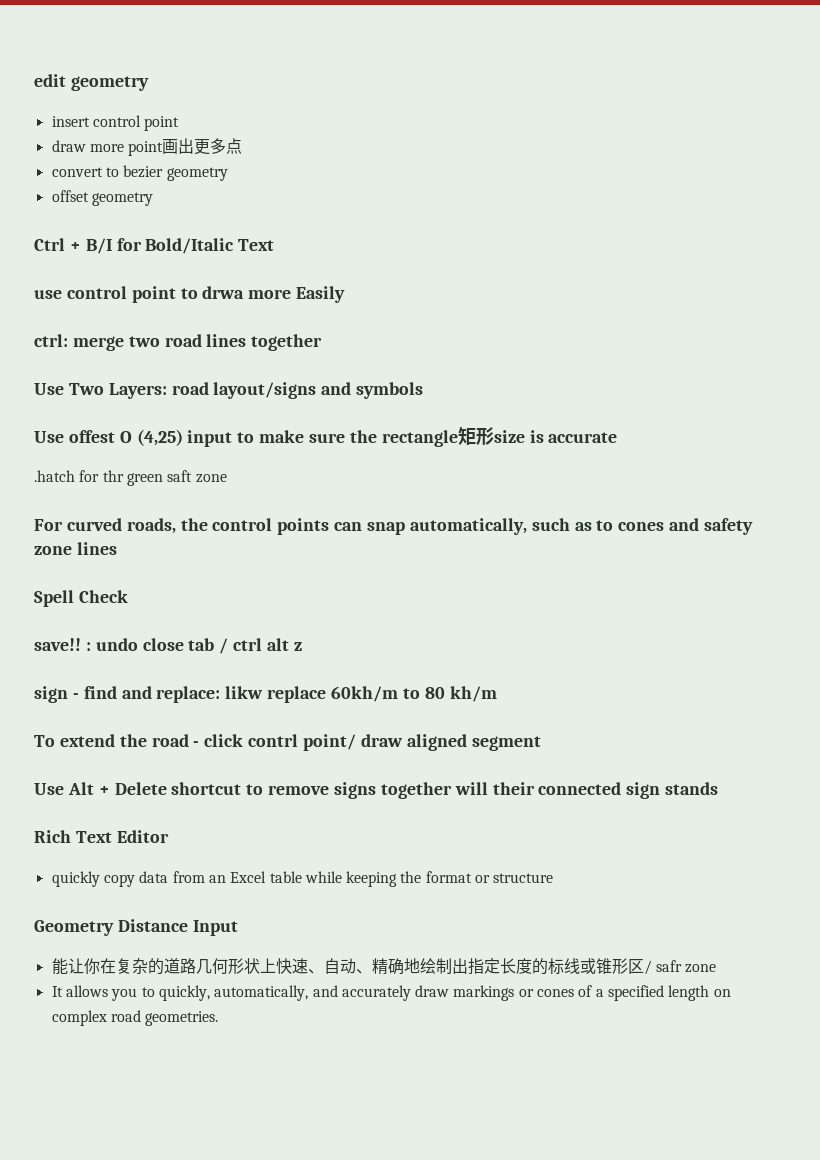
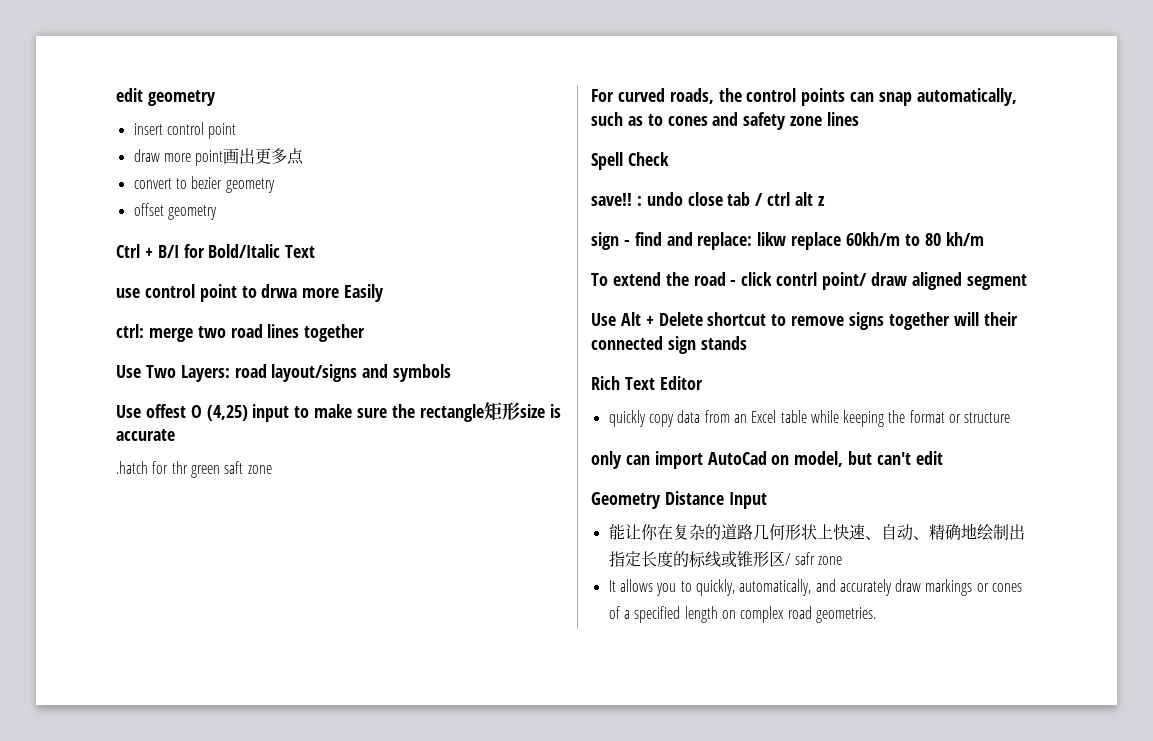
(554, 878) none -> [591,451,943,469] // only can import AutoCad on model, but can't edit

